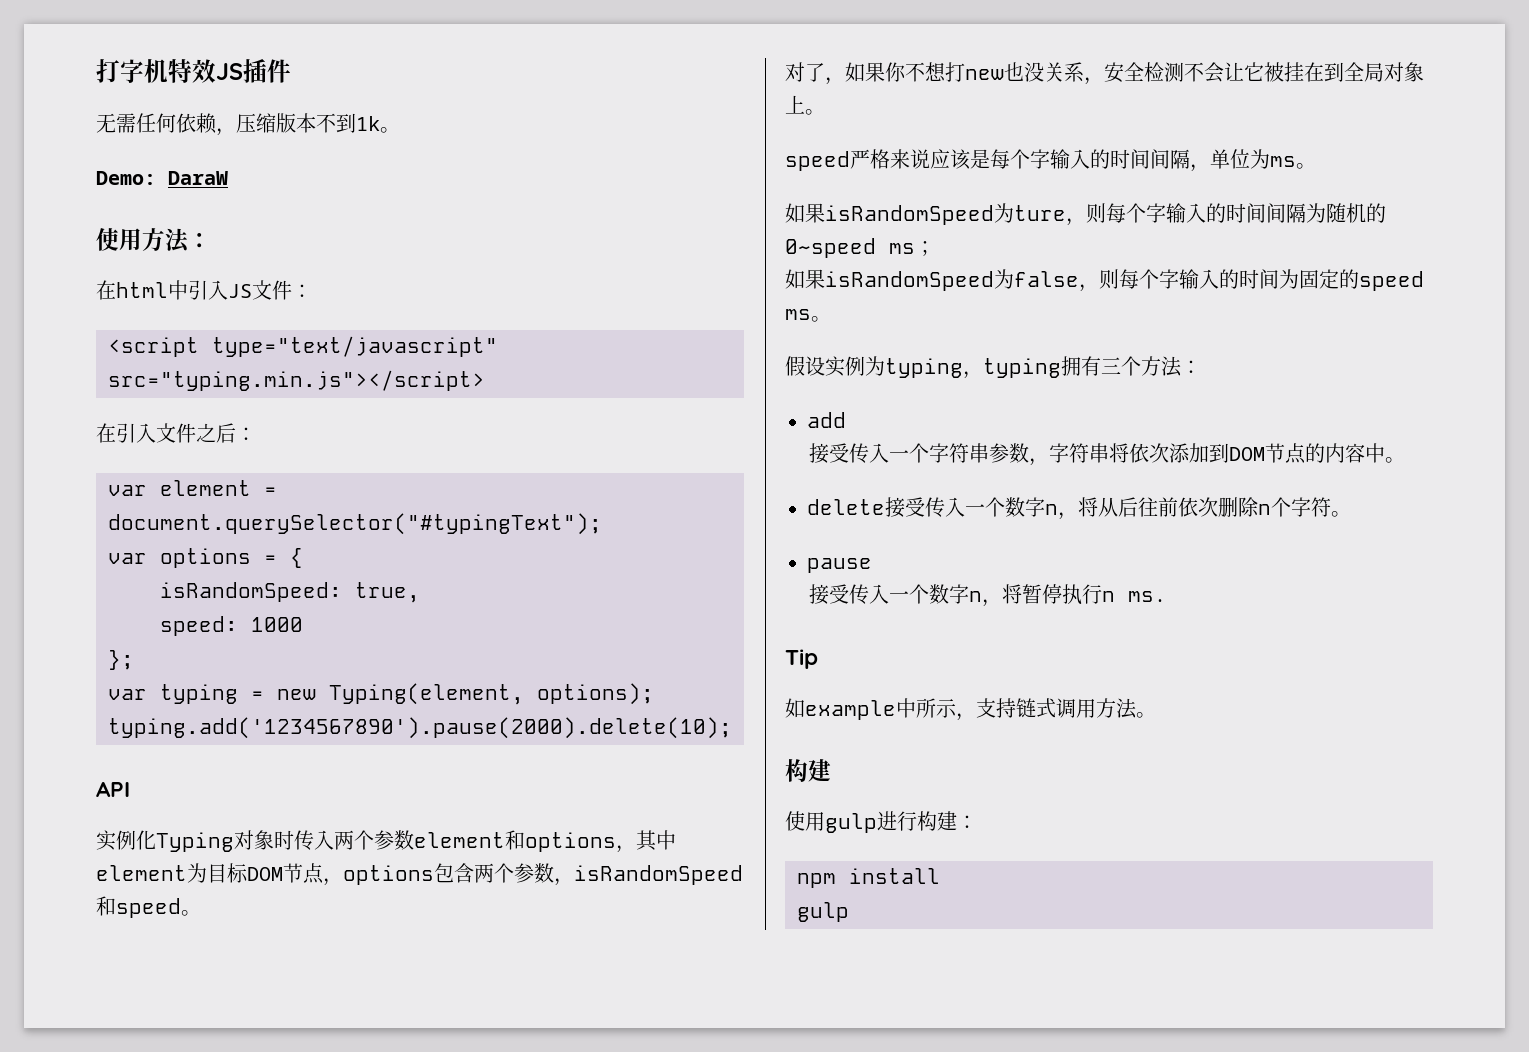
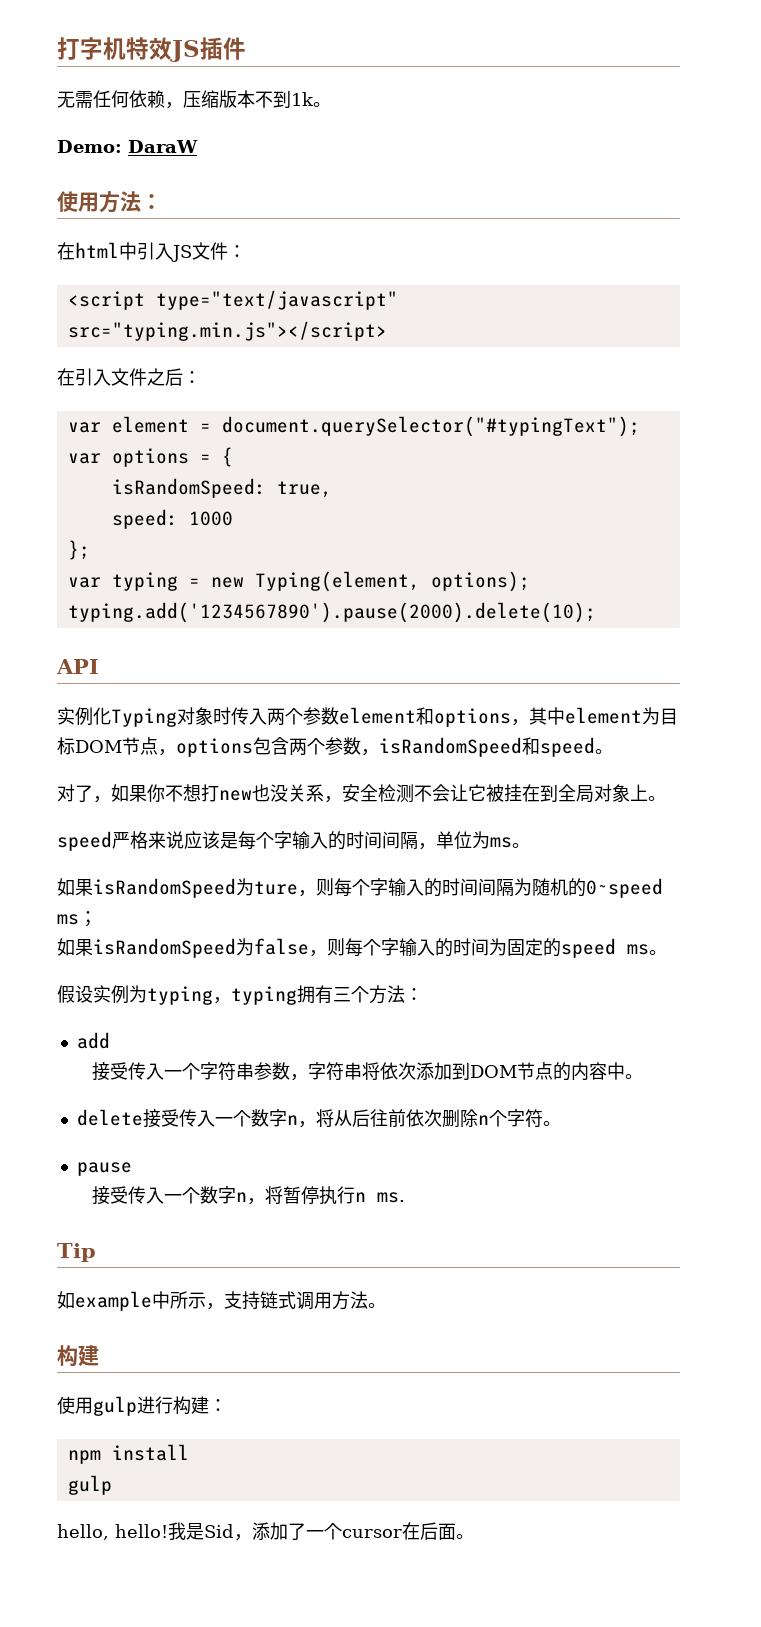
(849, 912) none -> [57,1522,474,1541] // hello, hello!我是Sid，添加了一个cursor在后面。

